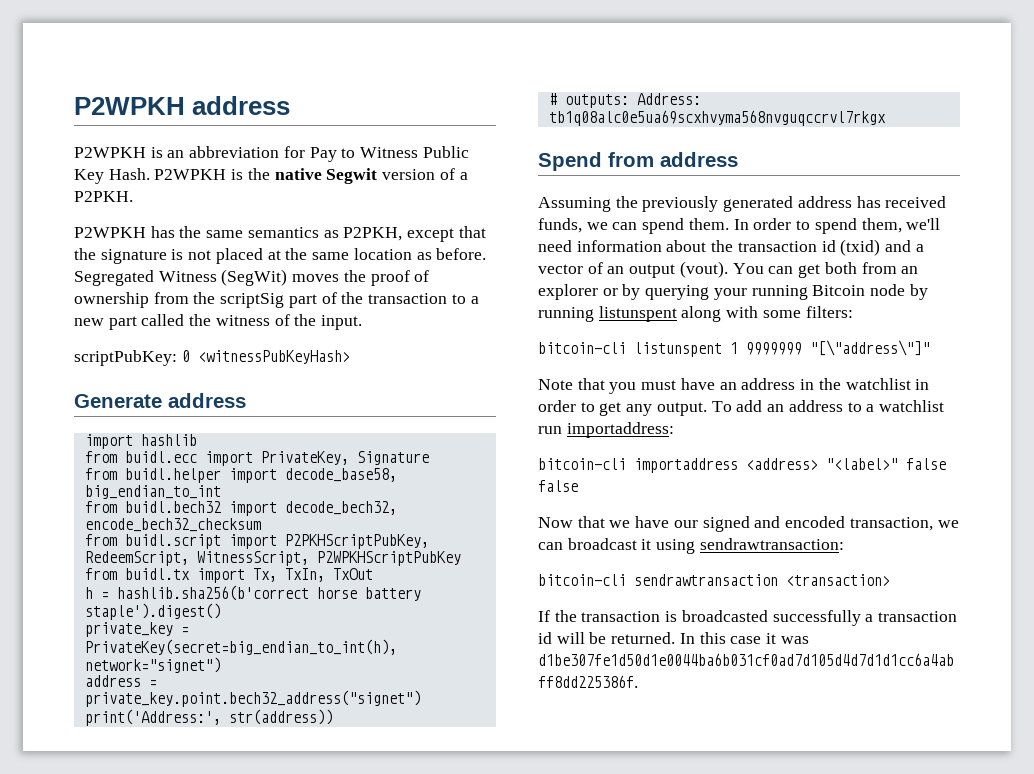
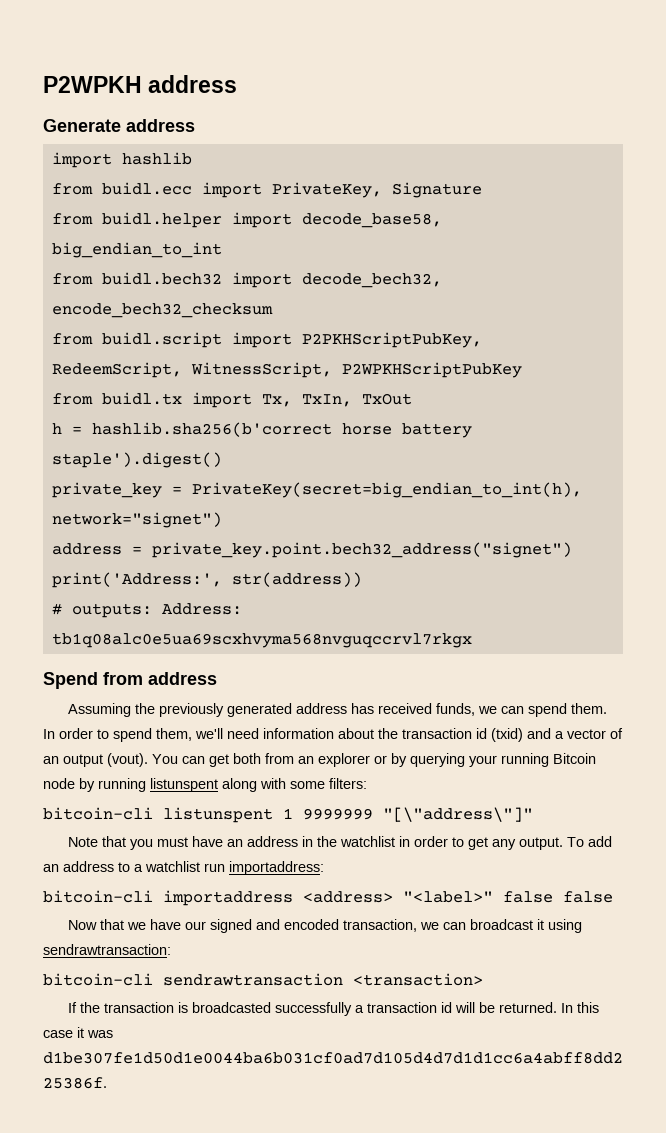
[74,146,469,162] [74,168,468,184] [74,191,133,202] [74,226,486,242] [74,248,487,264] [74,269,430,286] [74,292,479,308] [74,314,363,330] [74,350,350,366] // P2WPKH is an abbreviation for Pay to Witness Public Key Hash. P2WPKH is the native Segwit version of a P2PKH. // P2WPKH has the same semantics as P2PKH, except that the signature is not placed at the same location as before. Segregated Witness (SegWit) moves the proof of ownership from the scriptSig part of the transaction to a new part called the witness of the input. // scriptPubKey: 0 <witnessPubKeyHash> -> (238, 84) none

